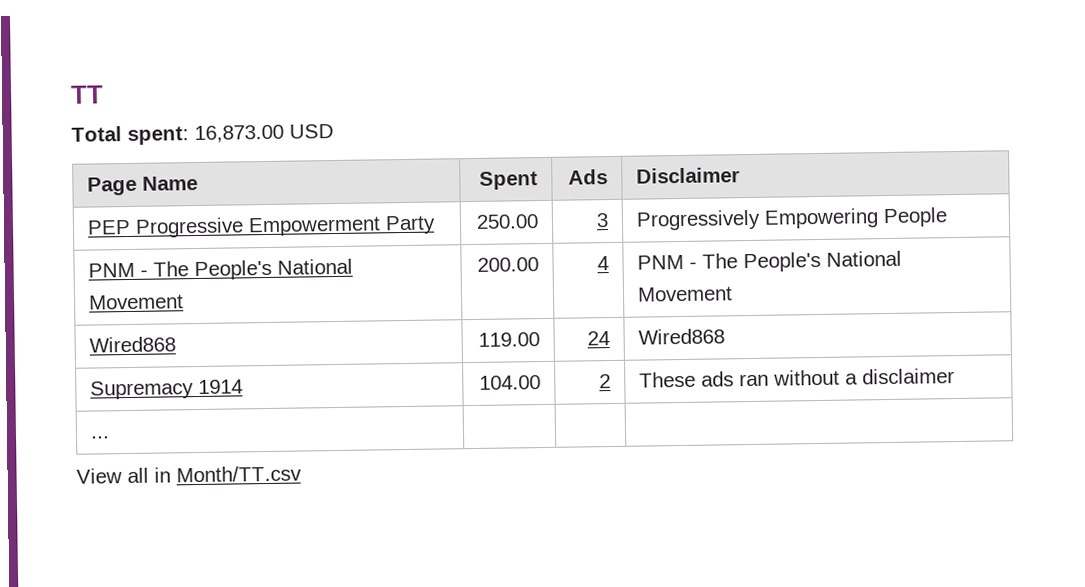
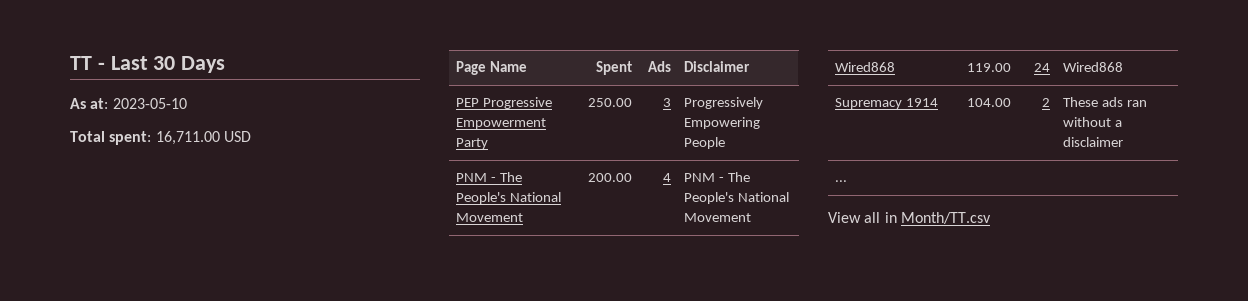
(104, 94) none -> [97,56,226,73] [70,98,187,109] - Last 30 Days // As at: 2023-05-10
[194,124,284,144] 16,873.00 -> [155,131,220,145] 16,711.00

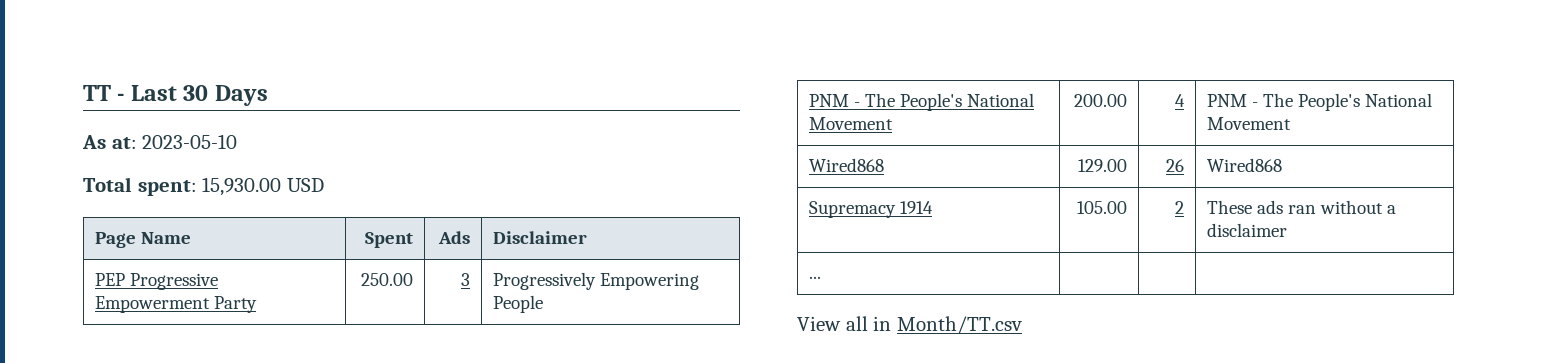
[155,131,220,145] 16,711.00 -> [202,177,282,196] 15,930.00
[966,63,1011,72] [1033,63,1050,72] 119.00 | 24 -> [1077,159,1127,172] [1165,159,1184,172] 129.00 | 26
[966,98,1011,107] 104.00 -> [1076,201,1127,214] 105.00

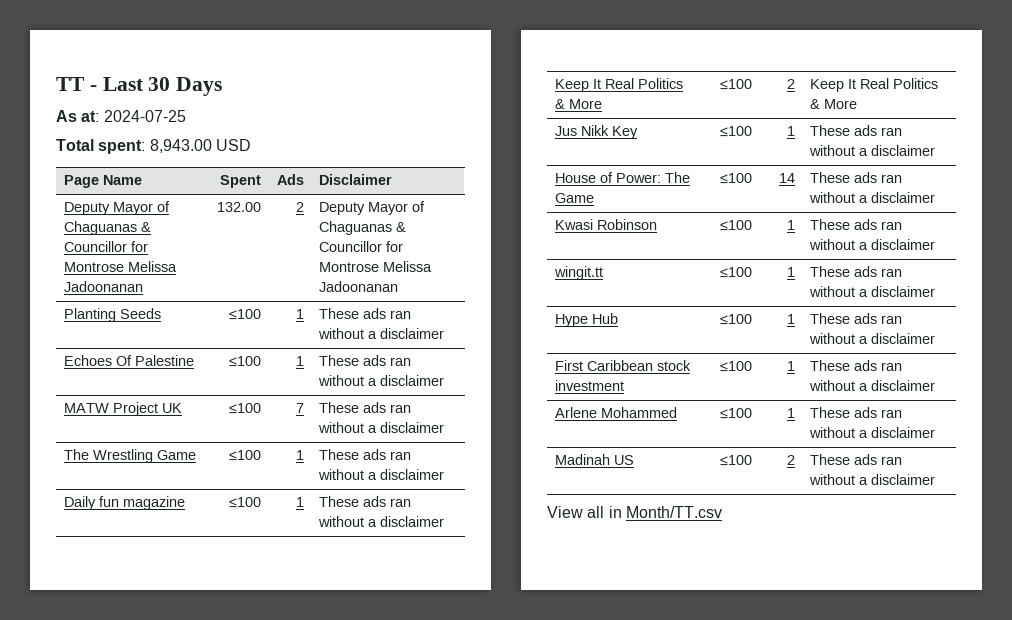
[142,134,238,149] 2023-05-10 -> [103,110,186,122] 2024-07-25
[202,177,282,196] 15,930.00 -> [149,139,212,153] 8,943.00
[95,273,219,290] [95,296,258,313] [360,273,413,286] [460,273,470,286] [493,272,700,290] [493,295,544,313] [809,93,1035,111] [809,117,894,130] [1073,94,1127,107] [1174,94,1185,107] [1207,93,1433,111] [1207,117,1292,130] [809,158,885,172] [1077,159,1127,172] [1165,159,1184,172] [1207,158,1283,172] [809,201,934,218] [1076,201,1127,214] PEP Progressive Empowerment Party | 250.00 | 3 | Progressively Empowering People // PNM - The People's National Movement | 200.00 | 4 | PNM - The People's National Movement // Wired868 | 129.00 | 26 | Wired868 // Supremacy 1914 | 105.00 -> [63,201,170,215] [63,221,151,235] [63,241,148,252] [63,261,177,272] [63,281,143,292] [217,202,262,212] [296,202,305,212] [318,201,425,215] [318,221,406,235] [318,241,403,252] [318,261,432,272] [318,281,398,292] [63,308,161,322] [229,309,262,320] [296,309,305,319] [318,308,411,319] [317,328,444,339] [63,355,194,366] [229,356,262,367] [296,356,305,366] [318,355,411,366] [317,375,444,386] [63,402,182,416] [229,403,262,414] [296,403,305,413] [318,402,411,413] [317,422,444,433] [63,449,196,463] [229,450,262,461] [296,450,305,460] [318,449,411,460] [317,469,444,480] [63,496,185,510] [229,497,262,508] [296,497,305,507] [318,496,411,507] [317,516,444,527] [554,78,683,92] [554,99,602,109] [720,79,753,90] [787,79,796,89] [809,78,938,92] [809,99,857,109] [554,125,638,139] [720,126,753,137] [787,126,796,136] [809,125,902,136] [808,145,935,156] [554,172,690,183] [554,193,594,203] [720,173,753,184] [779,173,796,183] [809,172,902,183] [808,192,935,203] [554,219,657,230] [720,220,753,231] [787,220,796,230] [809,219,902,230] [808,239,935,250] [553,266,603,280] [720,267,753,278] [787,267,796,277] [809,266,902,277] [808,286,935,297] [554,313,618,327] [720,314,753,325] [787,314,796,324] [809,313,902,324] [808,333,935,344] [554,360,691,371] [554,380,624,391] [720,361,753,372] [787,361,796,371] [809,360,902,371] [808,380,935,391] [554,407,677,418] [720,408,753,419] [787,408,796,418] [809,407,902,418] [808,427,935,438] [554,454,634,465] [720,455,753,466] Deputy Mayor of Chaguanas & Councillor for Montrose Melissa Jadoonanan | 132.00 | 2 | Deputy Mayor of Chaguanas & Councillor for Montrose Melissa Jadoonanan // Planting Seeds | ≤100 | 1 | These ads ran without a disclaimer // Echoes Of Palestine | ≤100 | 1 | These ads ran without a disclaimer // MATW Project UK | ≤100 | 7 | These ads ran without a disclaimer // The Wrestling Game | ≤100 | 1 | These ads ran without a disclaimer // Daily fun magazine | ≤100 | 1 | These ads ran without a disclaimer // Keep It Real Politics & More | ≤100 | 2 | Keep It Real Politics & More // Jus Nikk Key | ≤100 | 1 | These ads ran without a disclaimer // House of Power: The Game | ≤100 | 14 | These ads ran without a disclaimer // Kwasi Robinson | ≤100 | 1 | These ads ran without a disclaimer // wingit.tt | ≤100 | 1 | These ads ran without a disclaimer // Hype Hub | ≤100 | 1 | These ads ran without a disclaimer // First Caribbean stock investment | ≤100 | 1 | These ads ran without a disclaimer // Arlene Mohammed | ≤100 | 1 | These ads ran without a disclaimer // Madinah US | ≤100
[809,276,822,279] // ... | | | -> (935, 479) none

